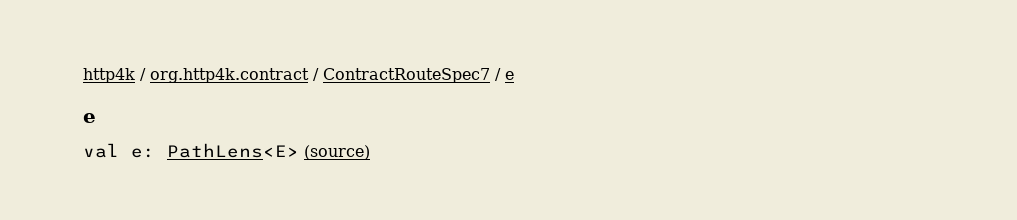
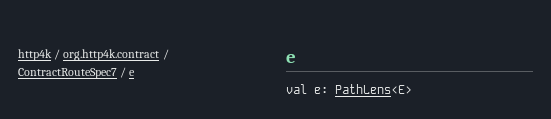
[304,145,370,160] (source) -> (412, 89) none

